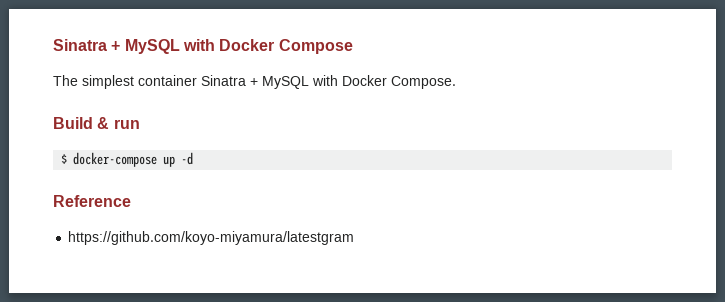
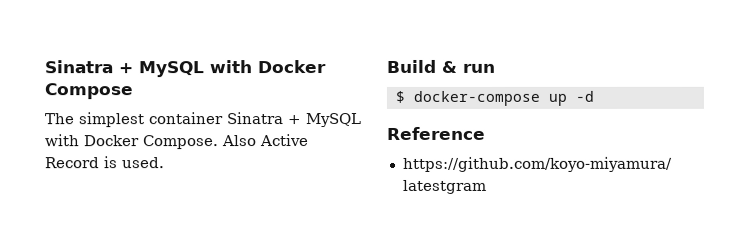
(456, 82) none -> [222,134,309,147] [45,156,165,169] Also Active Record is used.

